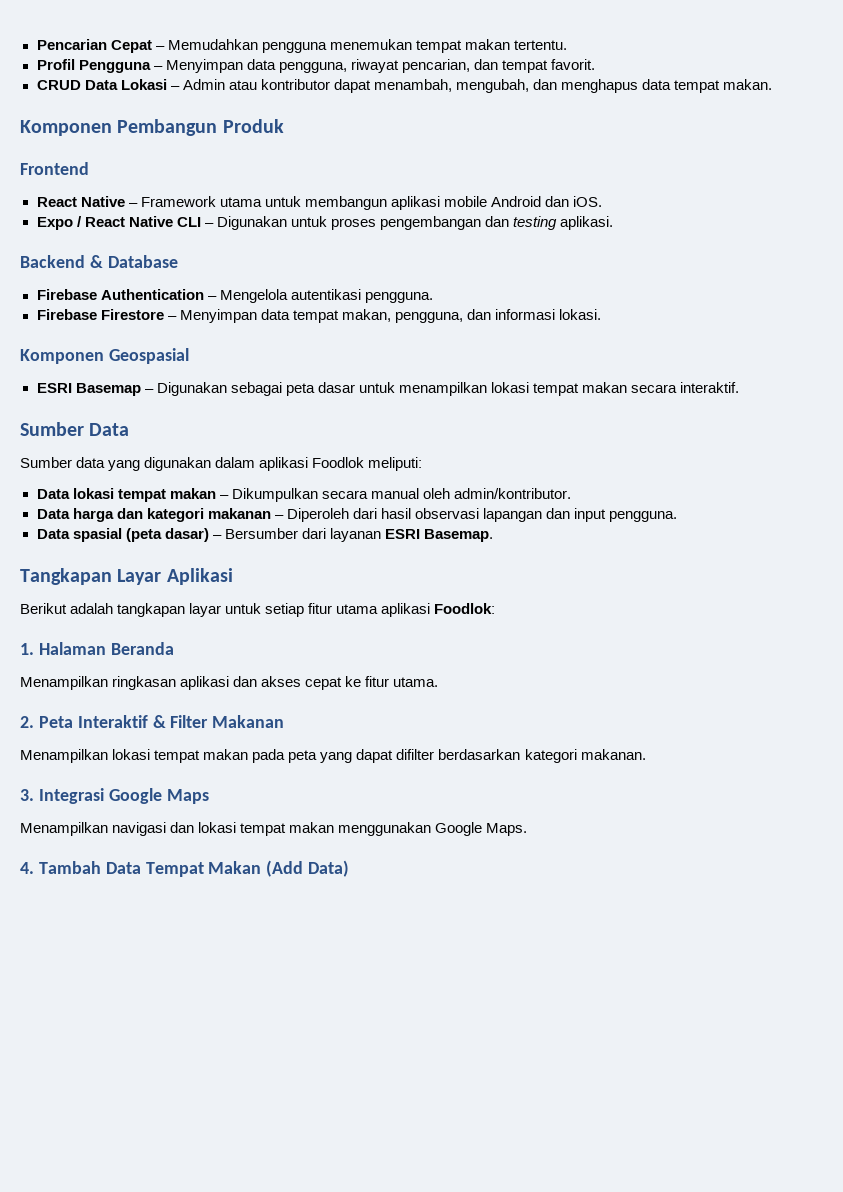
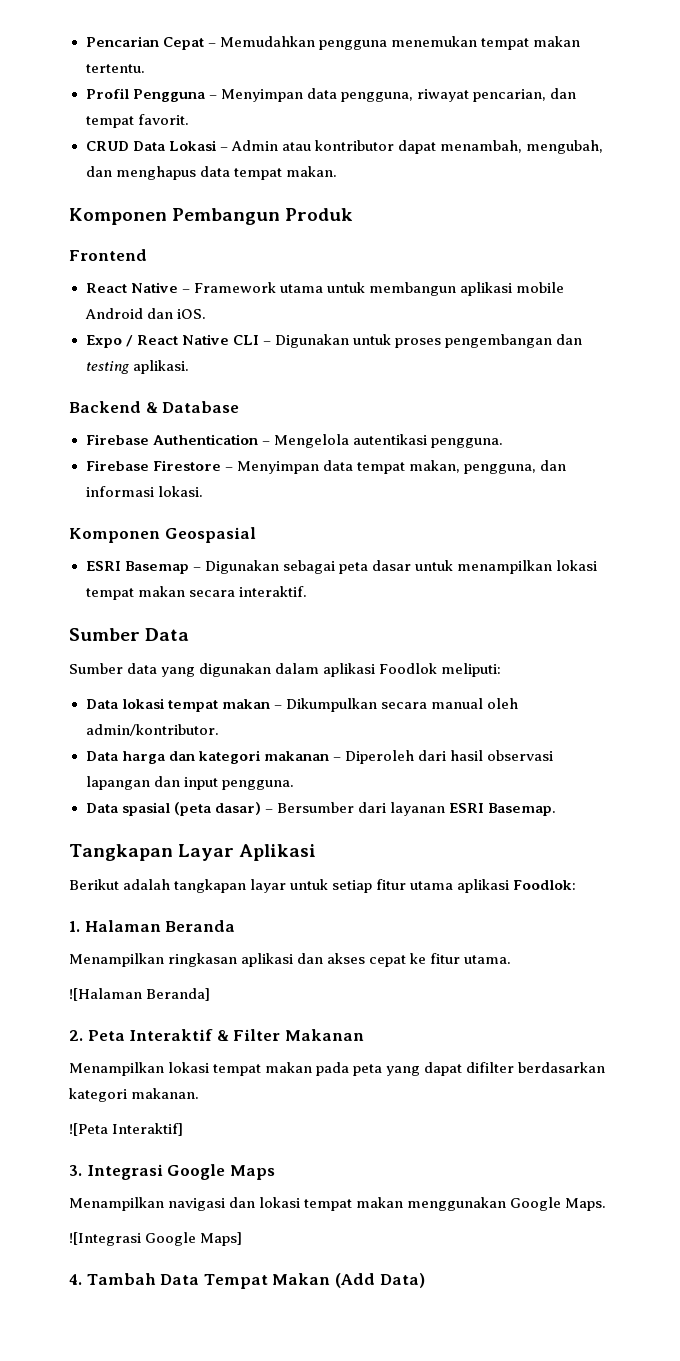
(439, 682) none -> [69,988,211,1001] // ![Halaman Beranda]
(646, 754) none -> [69,1123,184,1136] // ![Peta Interaktif]
(528, 829) none -> [69,1232,243,1246] // ![Integrasi Google Maps]

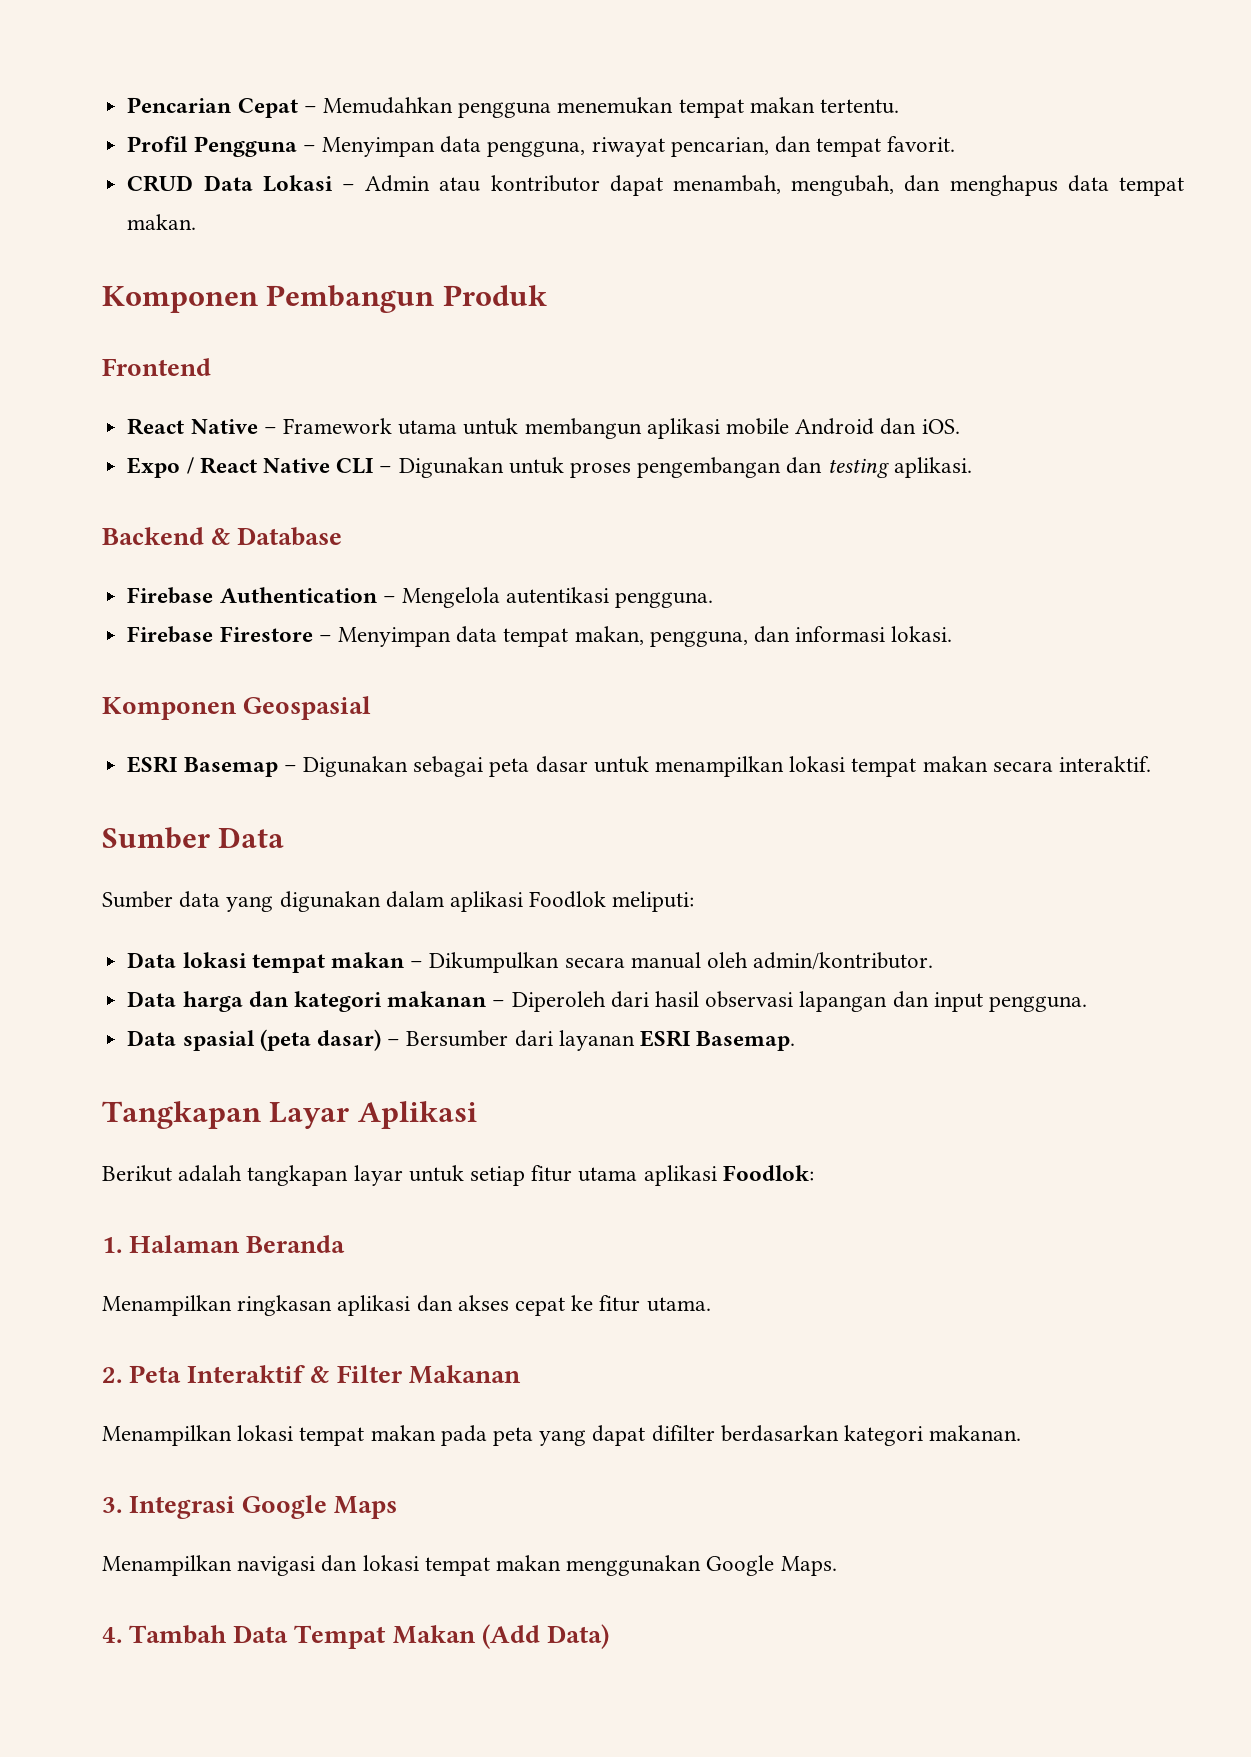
[69,988,211,1001] // ![Halaman Beranda] -> (711, 1304) none
[69,1123,184,1136] // ![Peta Interaktif] -> (1022, 1433) none
[69,1232,243,1246] // ![Integrasi Google Maps] -> (837, 1566) none

